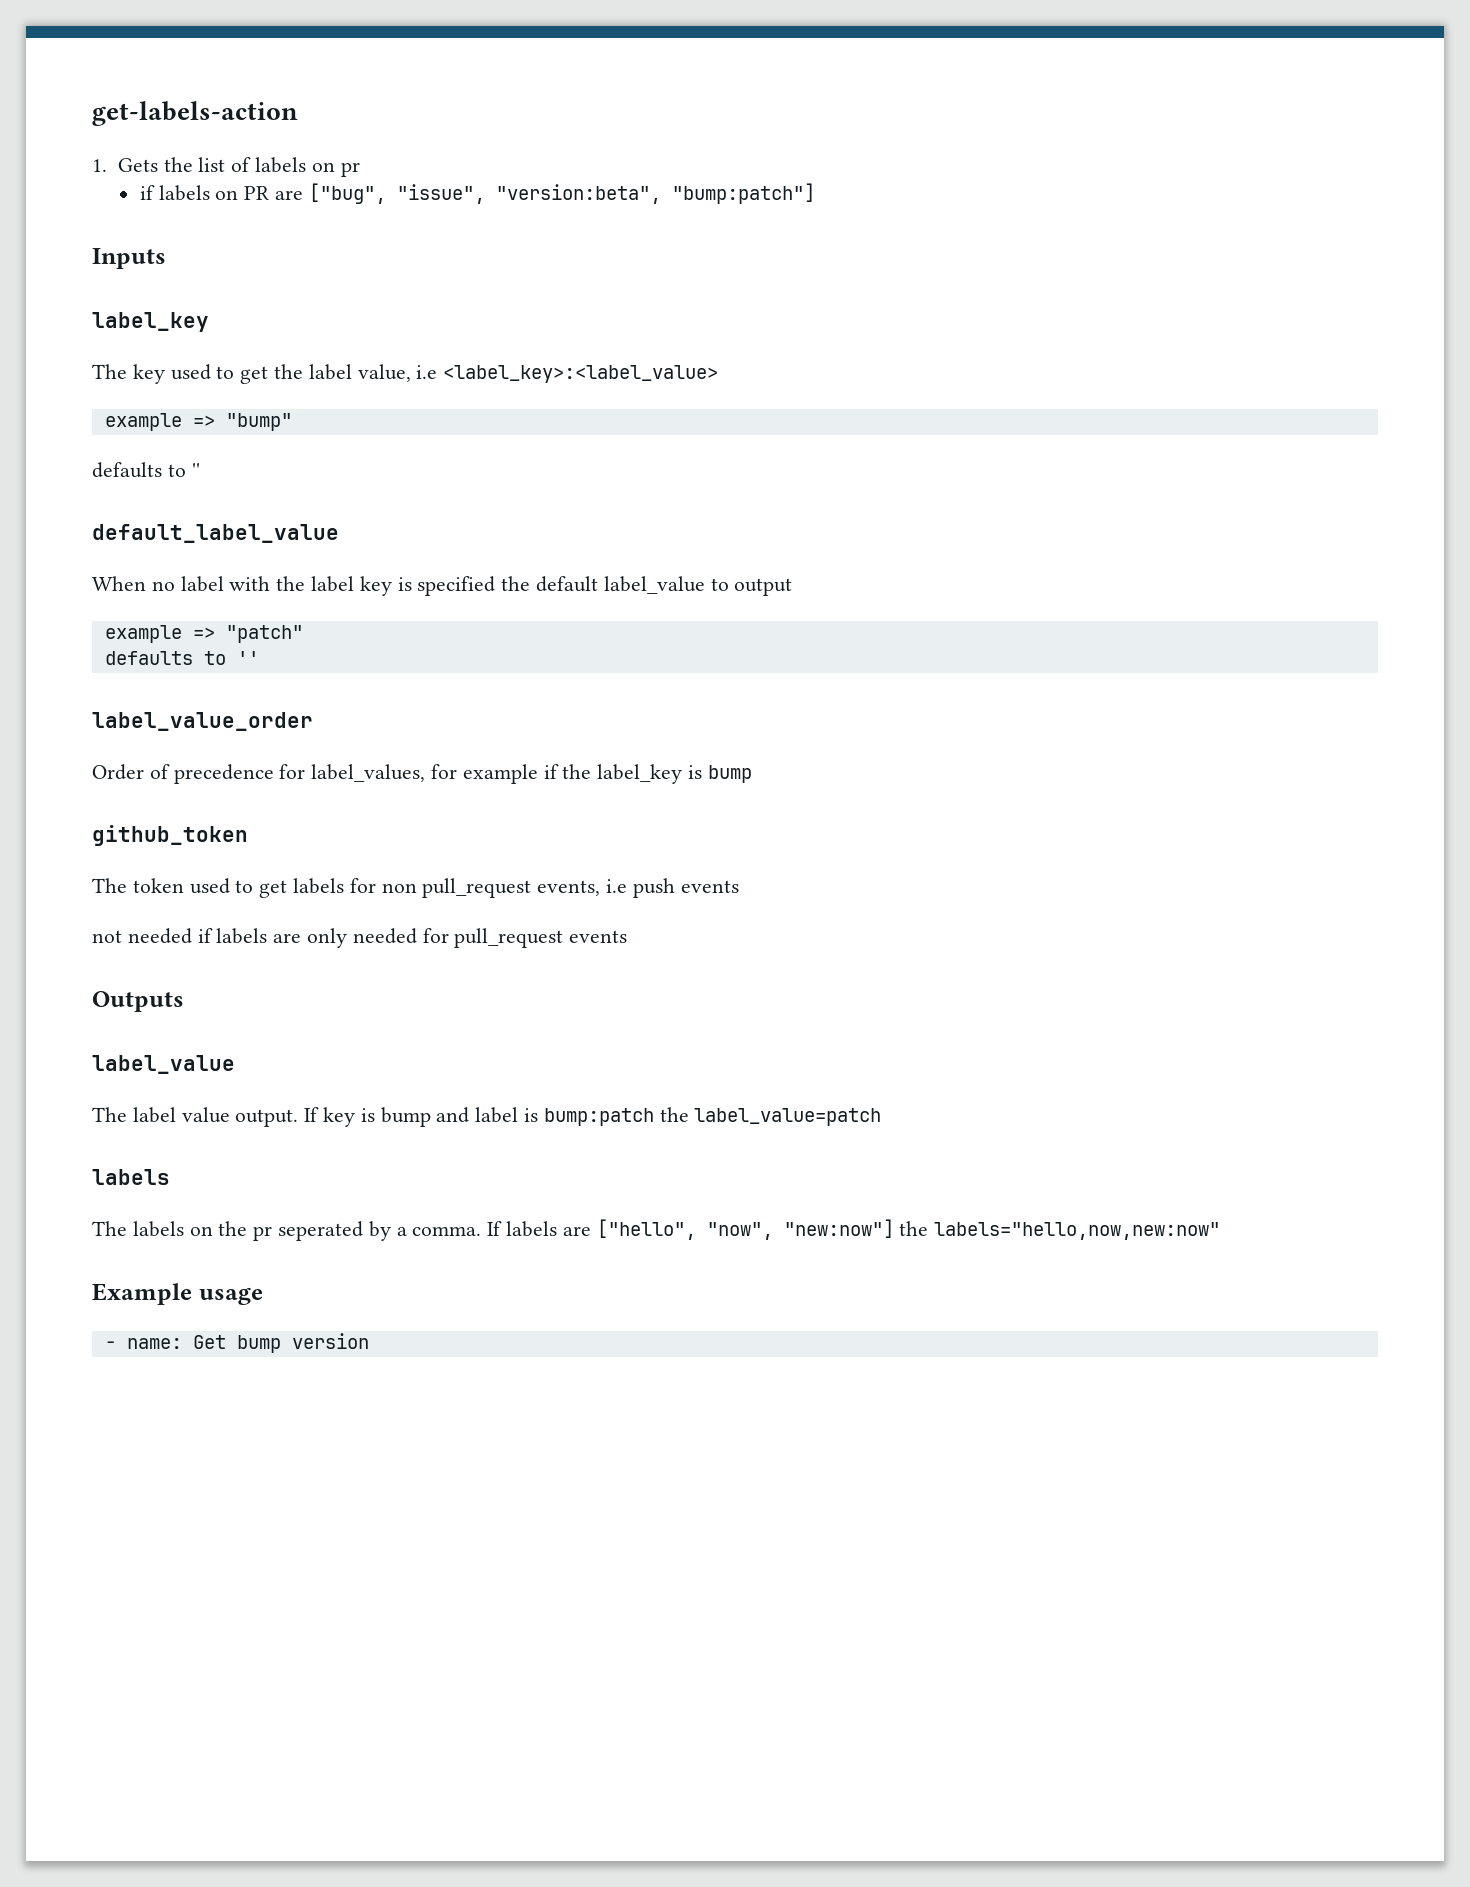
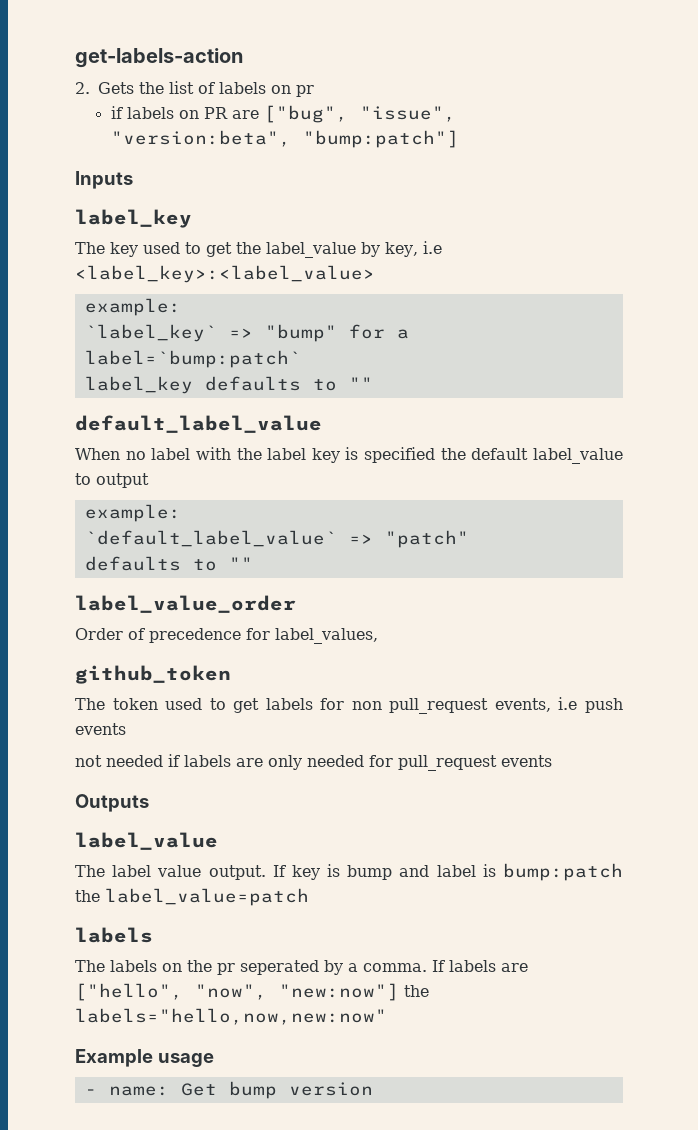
[92,159,107,172] 1. -> [75,82,90,94] 2.
[308,364,411,382] label value, -> [266,242,418,258] label_value by key,
[104,413,182,431] example -> [84,298,181,316] [84,324,217,342] example: // `label_key`
[92,462,200,478] // defaults to '' -> [348,324,409,339] [84,350,301,368] [84,376,373,394] for a label=`bump:patch` // label_key defaults to ""
[104,625,182,643] example -> [84,504,181,522] [84,530,337,547] example: // `default_label_value`
[236,651,259,665] '' -> [228,557,253,570] ""
[431,764,752,784] for example if the label_key is bump -> (378, 636) none

